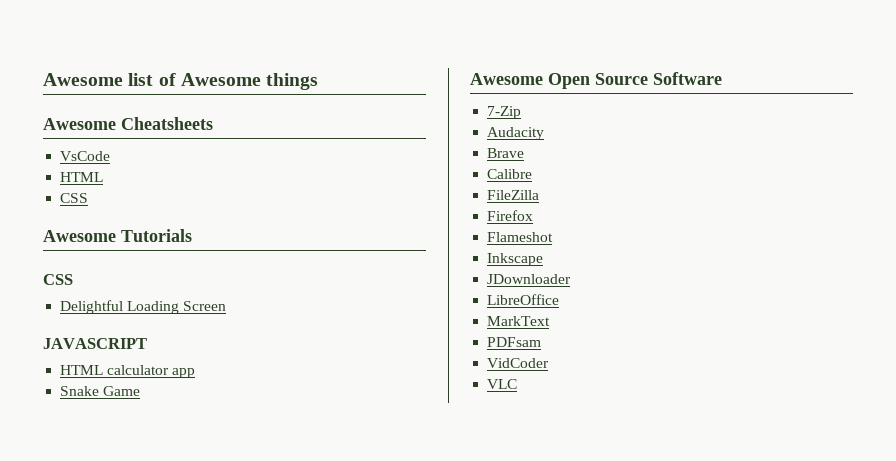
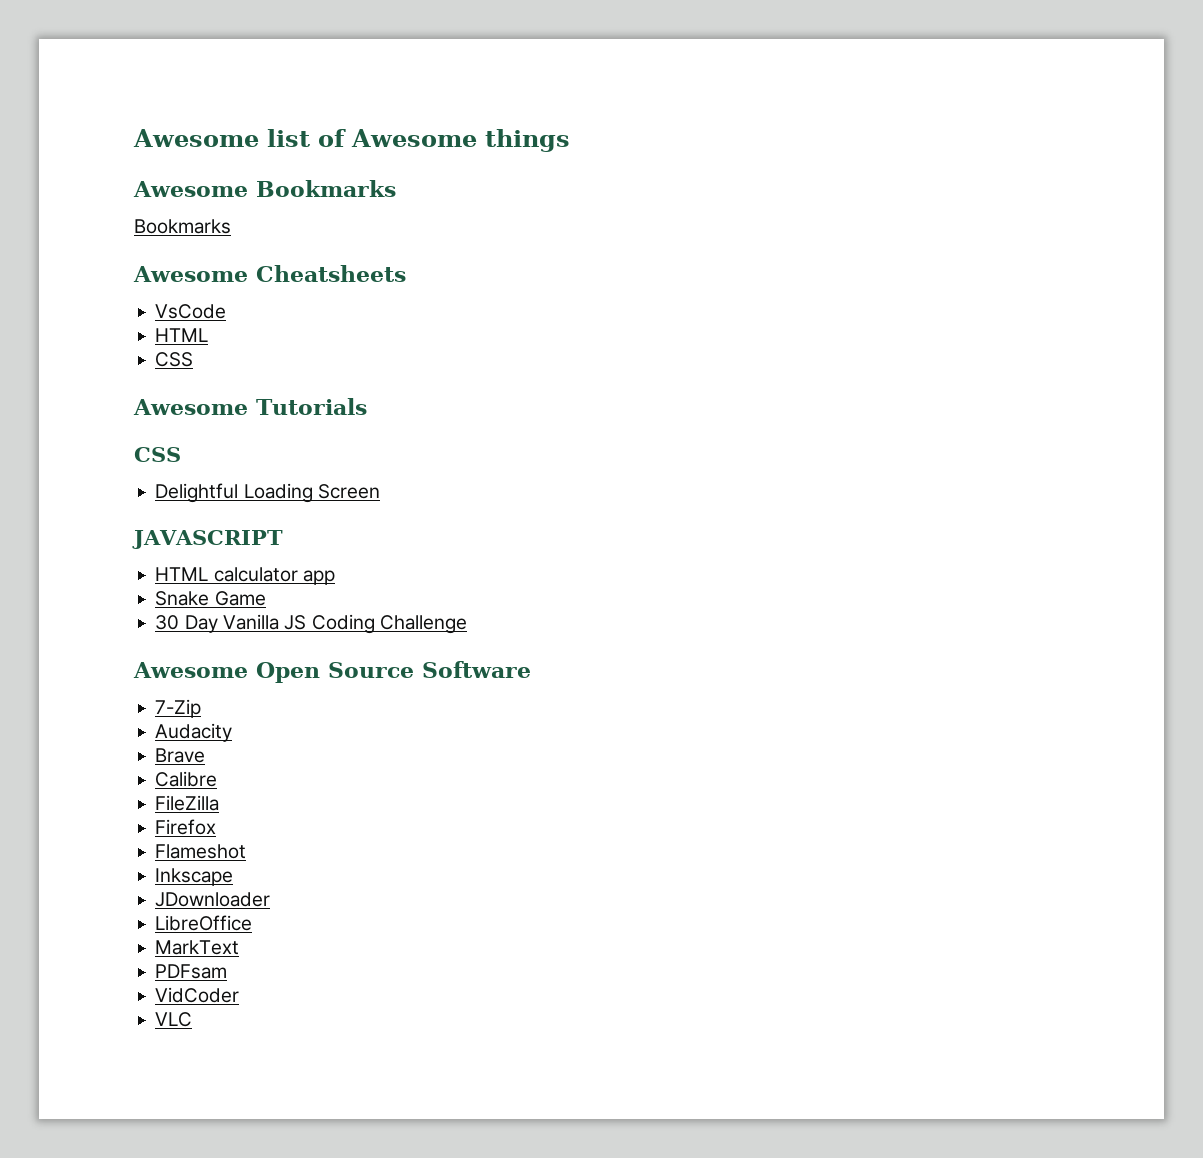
(319, 81) none -> [133,180,396,197] [134,219,231,234] // Awesome Bookmarks // Bookmarks
(141, 391) none -> [155,614,467,634] // 30 Day Vanilla JS Coding Challenge

